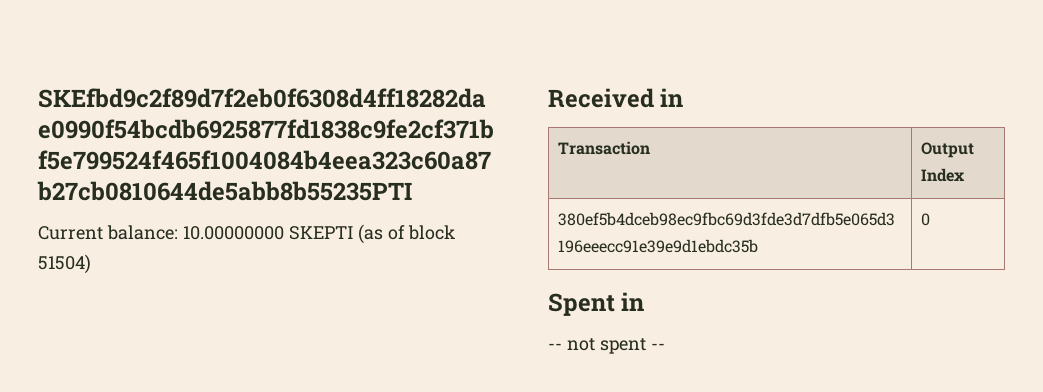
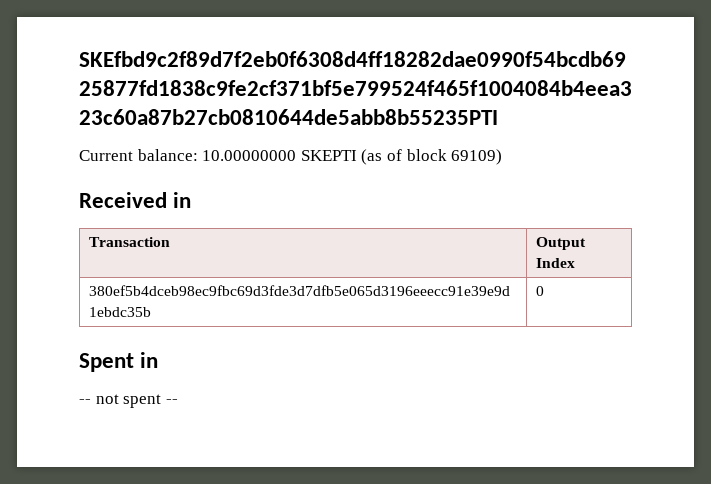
[38,254,91,274] 51504) -> [451,149,503,165] 69109)

